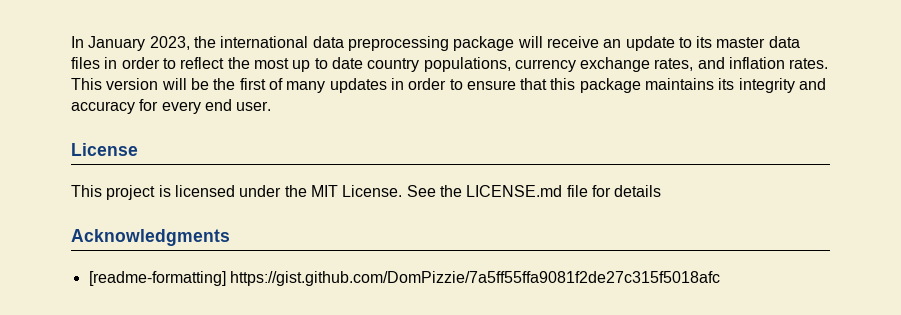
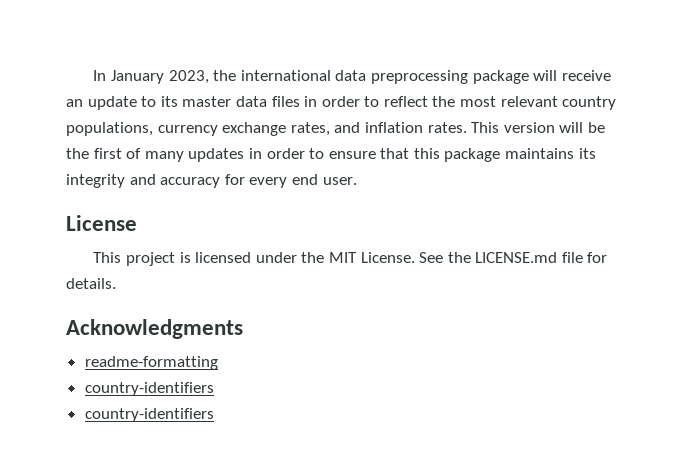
[292,57,363,72] up to date -> [500,96,558,107] relevant
[614,185,662,197] details -> [66,278,116,289] details.
[88,271,720,286] [readme-formatting] https://gist.github.com/DomPizzie/7a5ff55ffa9081f2de27c315f5018afc -> [84,356,218,370] [84,382,214,396] [84,408,214,422] readme-formatting // country-identifiers // country-identifiers

